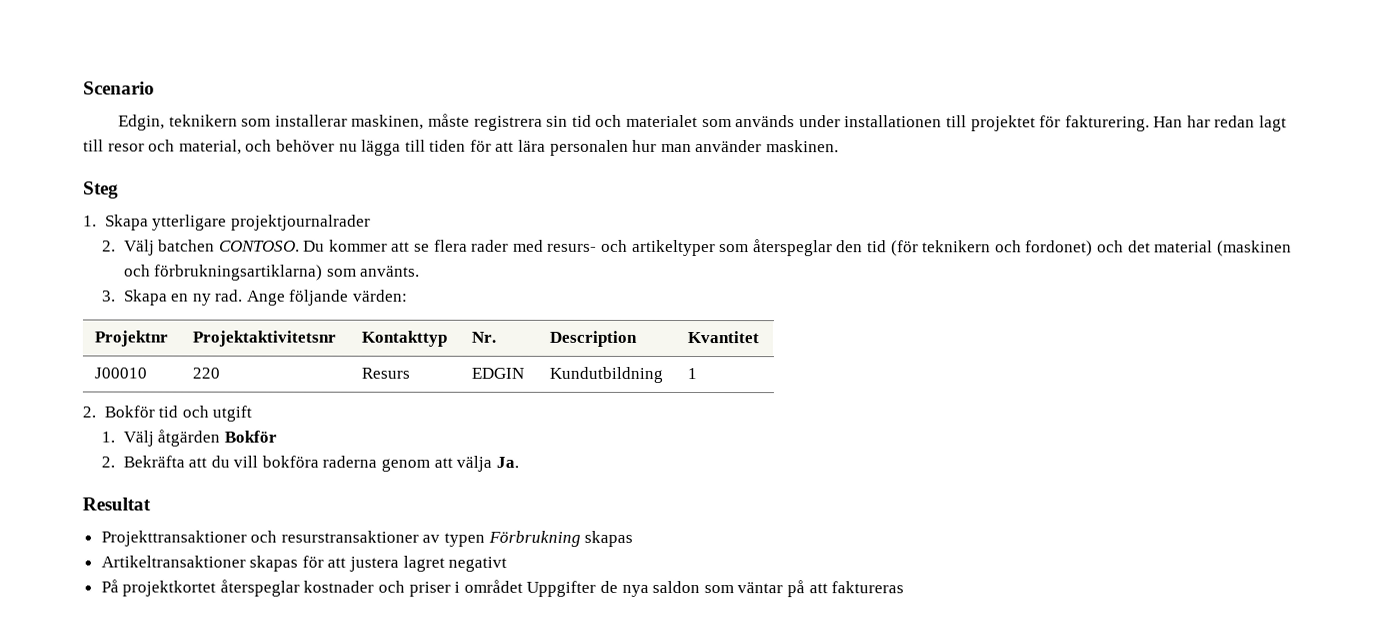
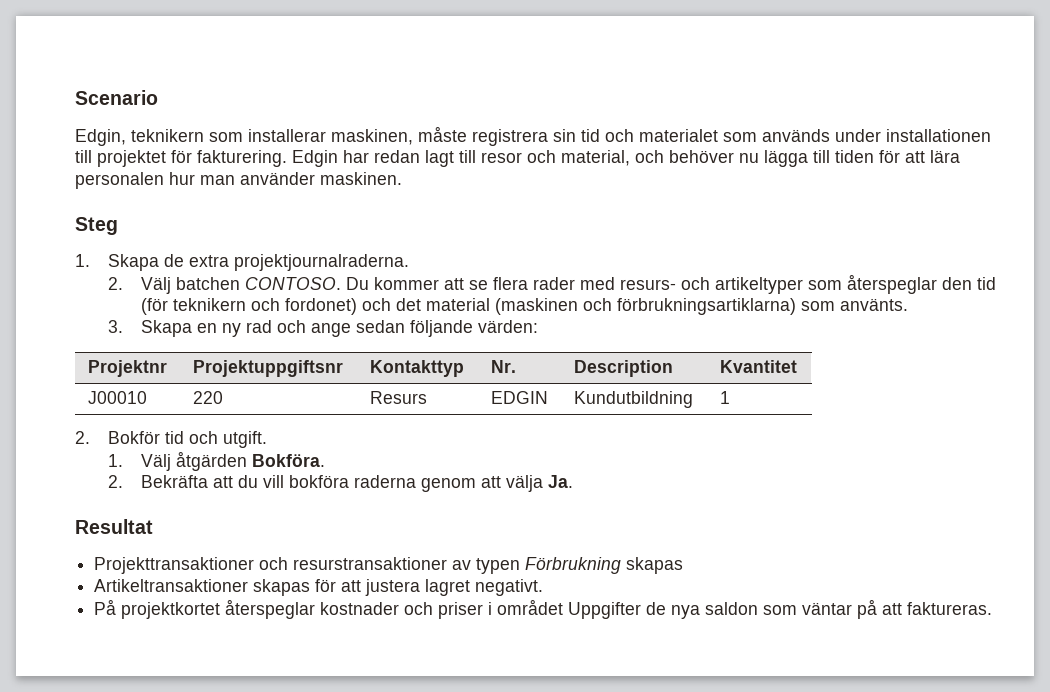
[1153,116,1184,128] Han -> [292,150,338,167] Edgin
[152,214,371,231] ytterligare projektjournalrader -> [164,254,410,271] de extra projektjournalraderna.
[215,289,286,306] rad. Ange -> [246,320,406,337] rad och ange sedan
[192,330,337,347] Projektaktivitetsnr -> [192,360,343,377] Projektuppgiftsnr
[212,405,253,422] utgift -> [223,431,268,448] utgift.
[223,430,277,443] Bokför -> [252,454,326,467] Bokföra.
[448,556,508,572] negativt -> [475,579,544,596] negativt.
[831,581,905,594] faktureras -> [907,602,993,615] faktureras.

